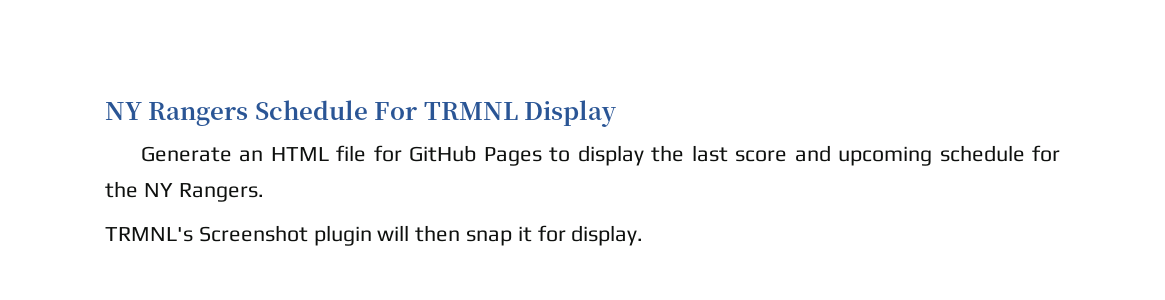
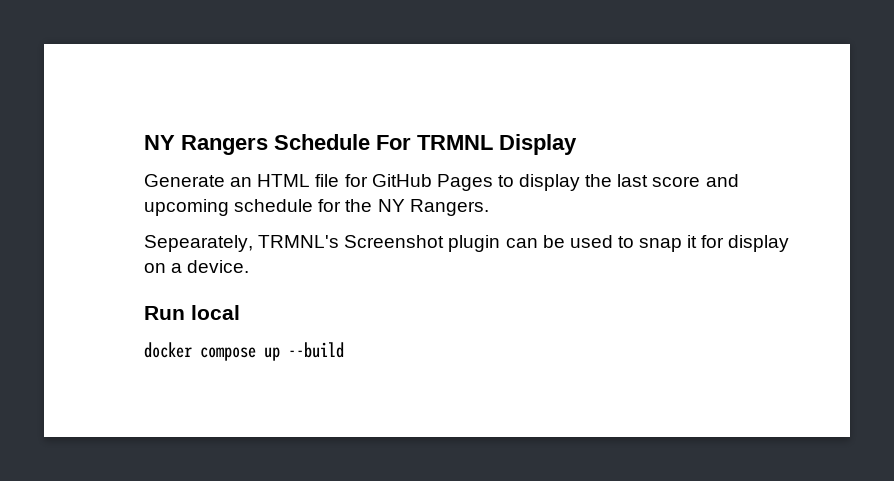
(264, 192) none -> [144,235,253,252] Sepearately,
[377,225,644,246] will then snap it for display. -> [505,235,790,252] [144,260,250,273] [144,305,240,320] [144,342,344,361] can be used to snap it for display on a device. // Run local // docker compose up --build

